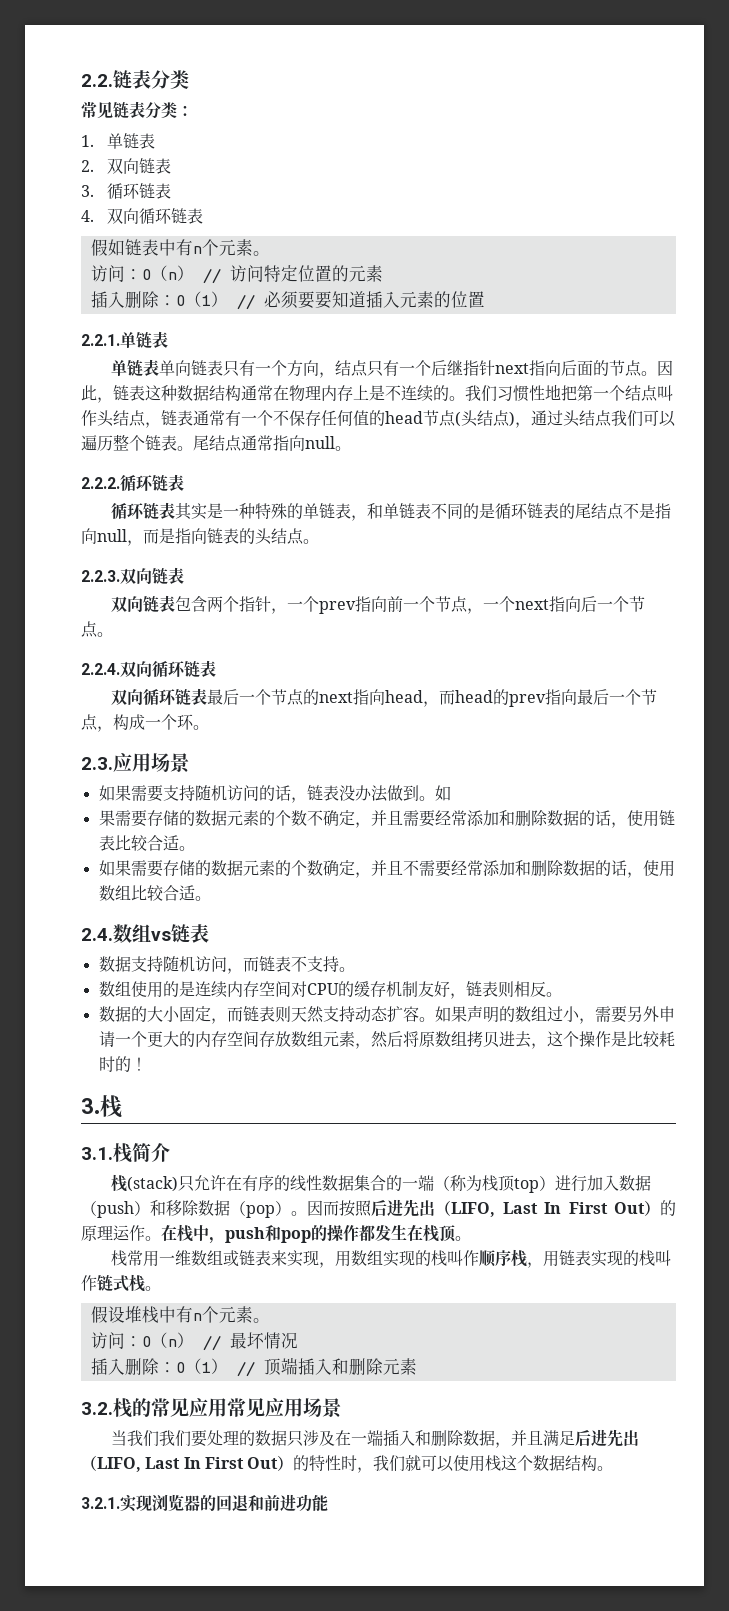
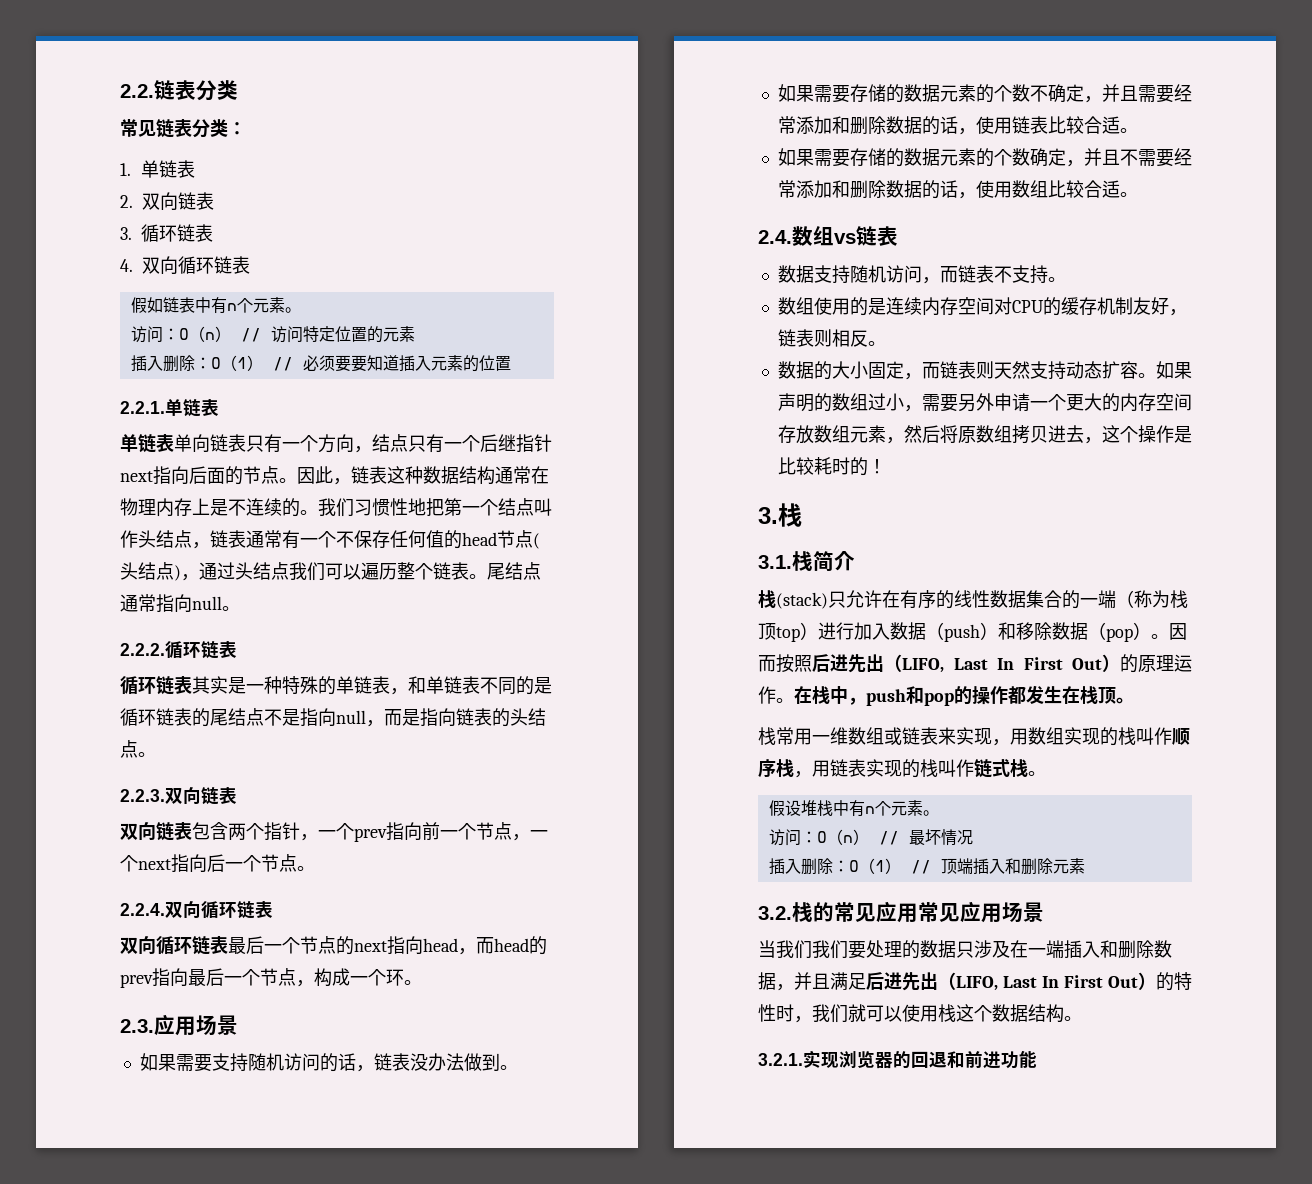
[434,785,451,801] 如 // -> [777,84,796,102] // 如

